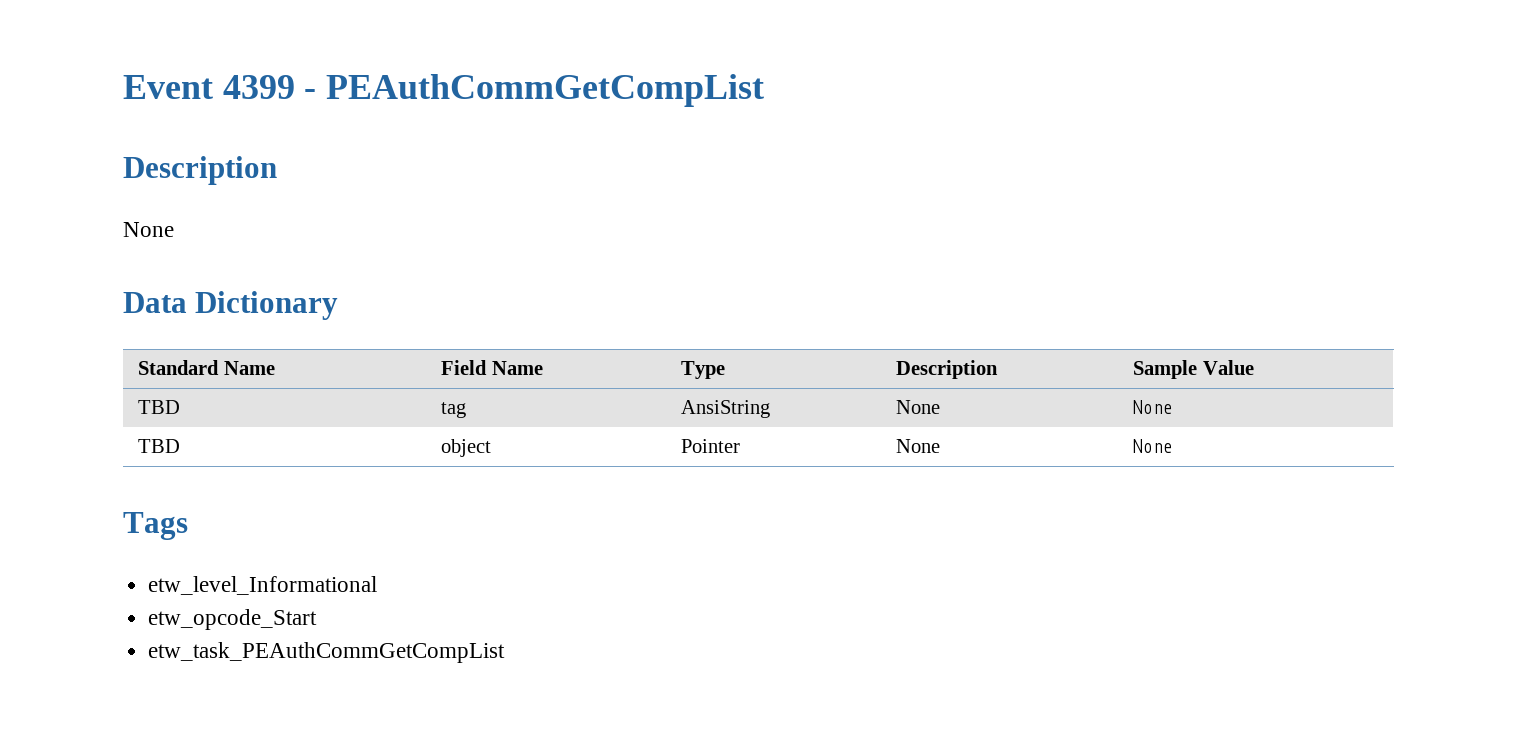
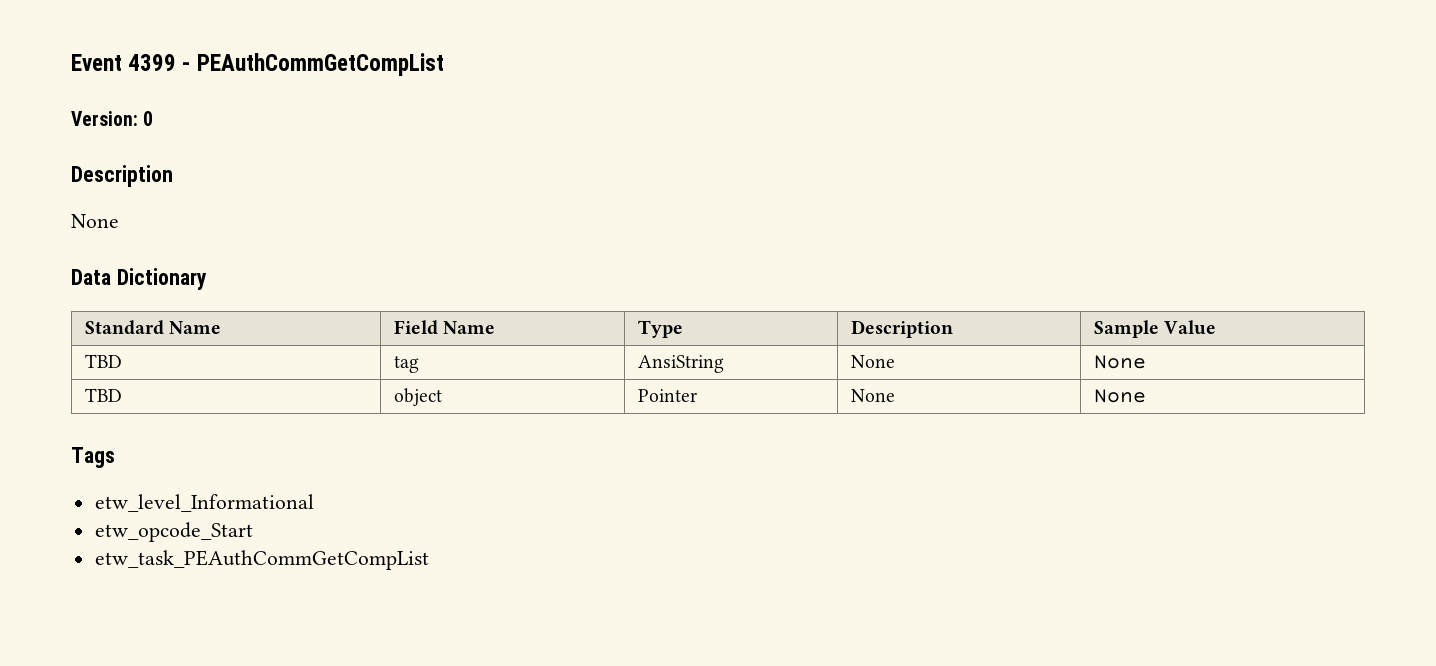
(765, 90) none -> [71,111,154,126] // Version: 0

